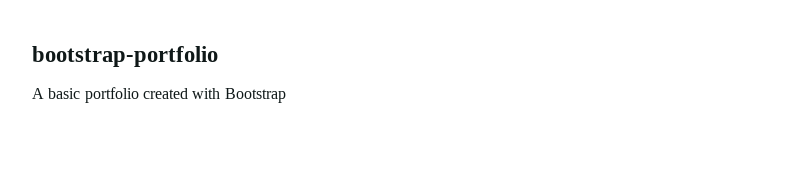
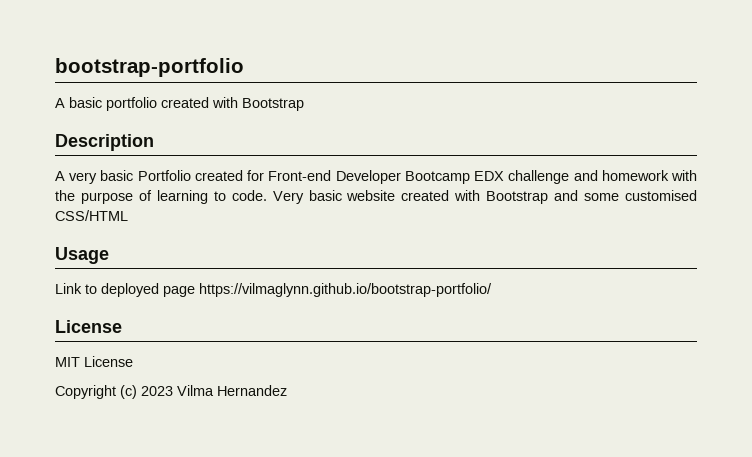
(286, 95) none -> [55,134,154,151] [55,170,698,184] [55,190,697,204] [55,210,128,221] [55,247,109,264] [55,283,492,297] [55,320,122,333] [55,356,133,367] [55,385,287,399] // Description // A very basic Portfolio created for Front-end Developer Bootcamp EDX challenge and homework with the purpose of learning to code. Very basic website created with Bootstrap and some customised CSS/HTML // Usage // Link to deployed page https://vilmaglynn.github.io/bootstrap-portfolio/ // License // MIT License // Copyright (c) 2023 Vilma Hernandez

